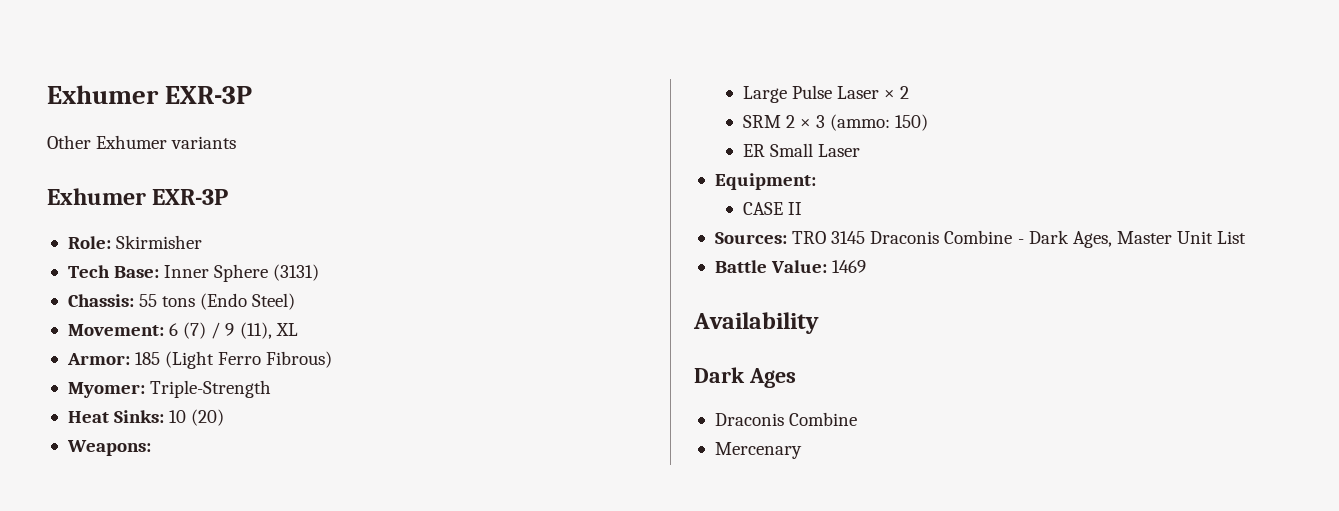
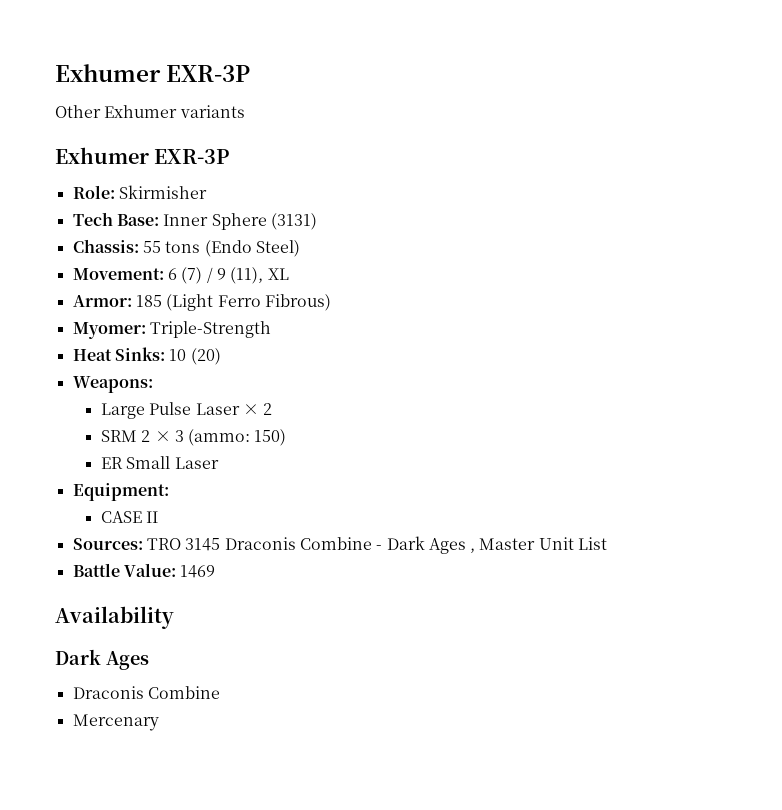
[1072,231,1112,248] Ages, -> [428,538,476,554] Ages ,

